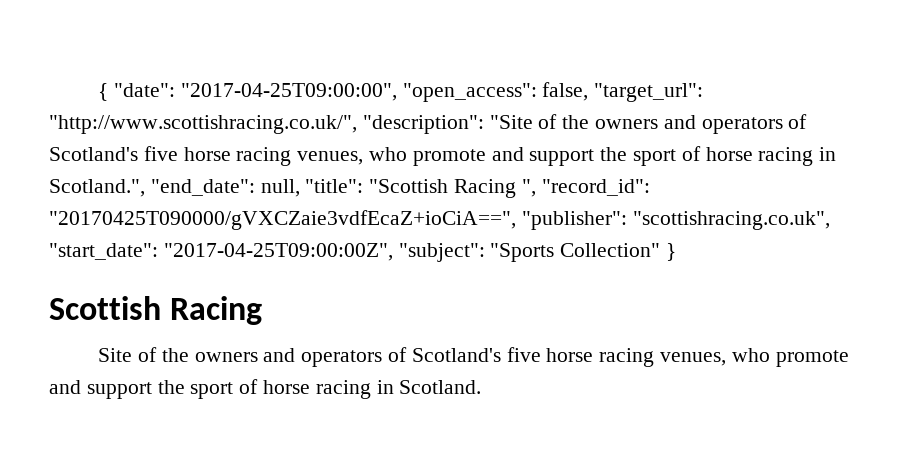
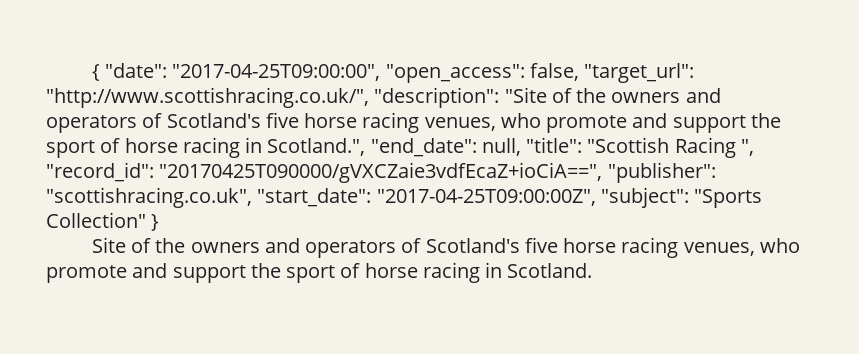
[49,296,263,325] // Scottish Racing -> (160, 222) none

